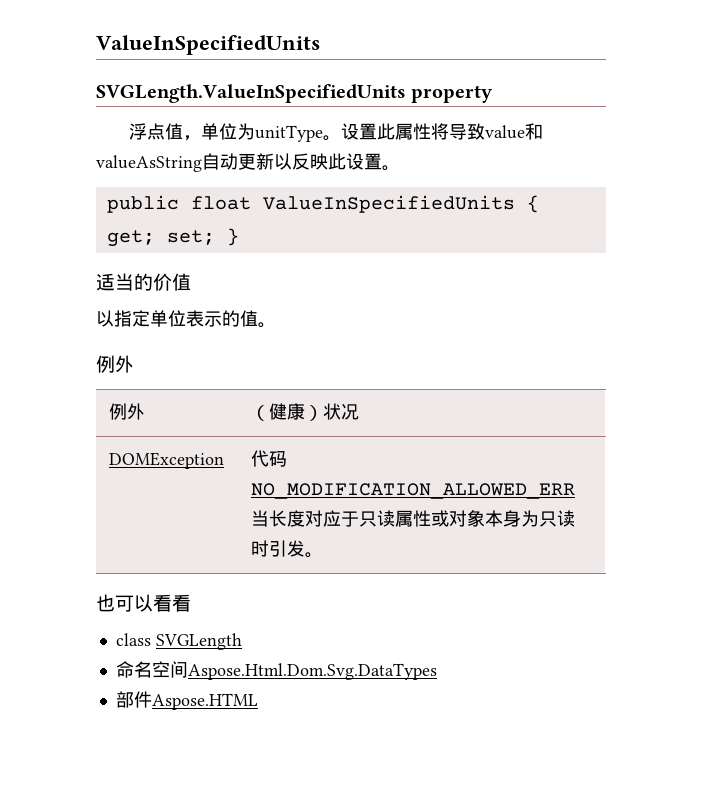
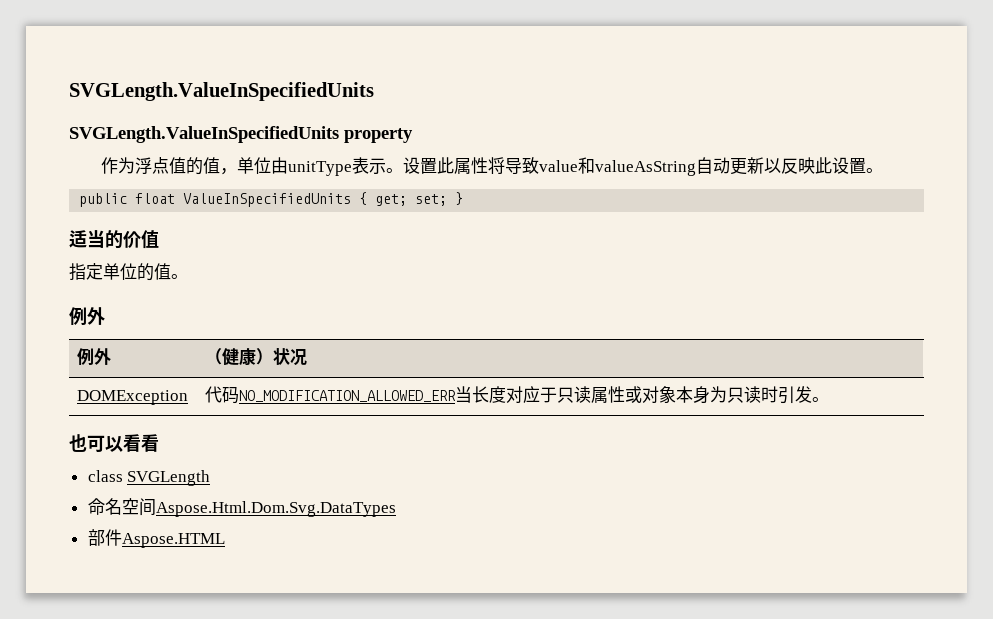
[96,35,320,55] ValueInSpecifiedUnits -> [69,82,374,101] SVGLength.ValueInSpecifiedUnits
[129,123,324,142] 浮点值，单位为unitType -> [101,157,387,176] 作为浮点值的值，单位由unitType表示
[96,310,114,327] 以 -> (159, 239) none
[186,310,222,327] 表示 -> (137, 271) none

